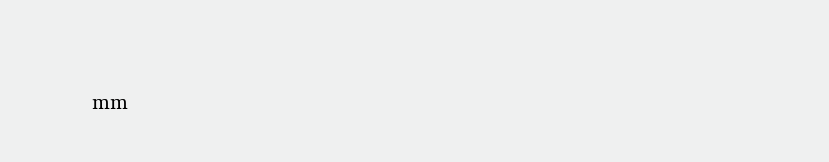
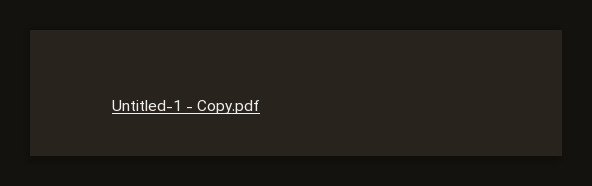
[92,99,128,109] mm -> [112,100,261,114] Untitled-1 - Copy.pdf

